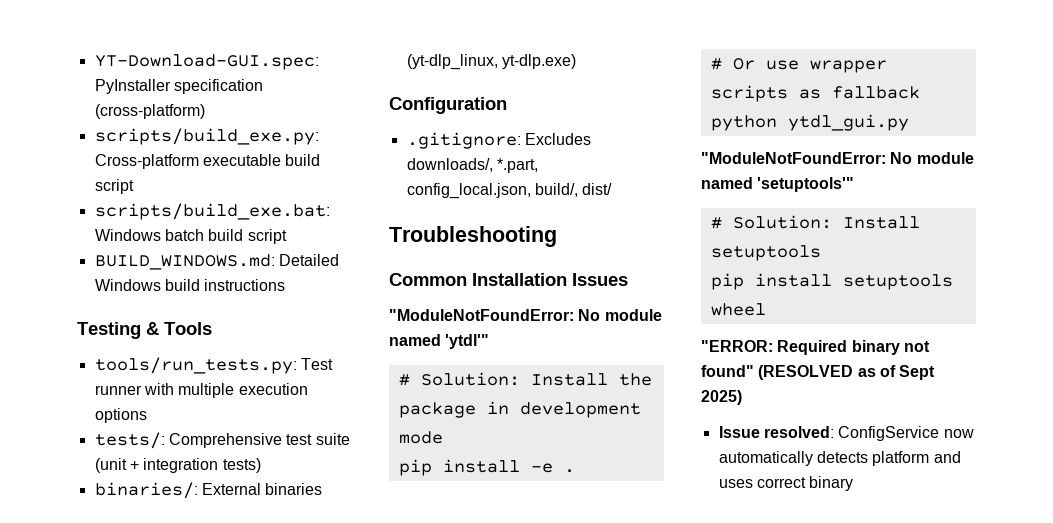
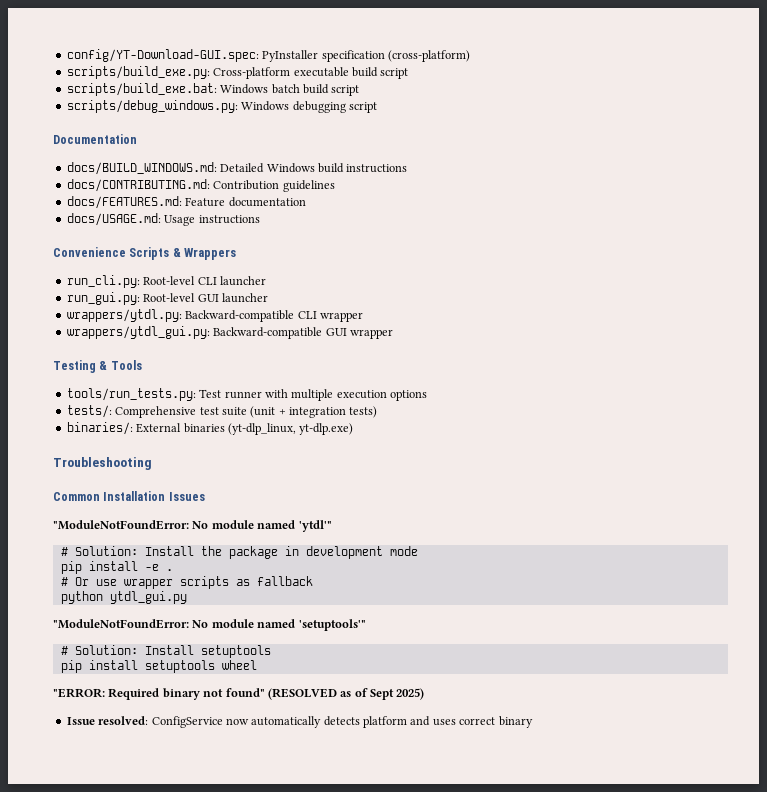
[94,54,319,70] YT-Download-GUI.spec: -> [66,49,259,62] config/YT-Download-GUI.spec:
[94,254,339,270] [94,279,286,291] BUILD_WINDOWS.md: Detailed Windows build instructions -> [66,100,377,113] [53,134,137,144] [66,162,408,175] [66,179,335,192] [66,196,306,209] [66,213,260,226] [53,247,237,260] [66,275,266,288] [66,292,268,305] [66,309,363,322] [66,326,393,339] scripts/debug_windows.py: Windows debugging script // Documentation // docs/BUILD_WINDOWS.md: Detailed Windows build instructions // docs/CONTRIBUTING.md: Contribution guidelines // docs/FEATURES.md: Feature documentation // docs/USAGE.md: Usage instructions // Convenience Scripts & Wrappers // run_cli.py: Root-level CLI launcher // run_gui.py: Root-level GUI launcher // wrappers/ytdl.py: Backward-compatible CLI wrapper // wrappers/ytdl_gui.py: Backward-compatible GUI wrapper
[389,97,507,114] [406,132,591,149] [406,158,538,173] [406,183,613,199] // Configuration // .gitignore: Excludes downloads/, *.part, config_local.json, build/, dist/ -> (354, 429) none

